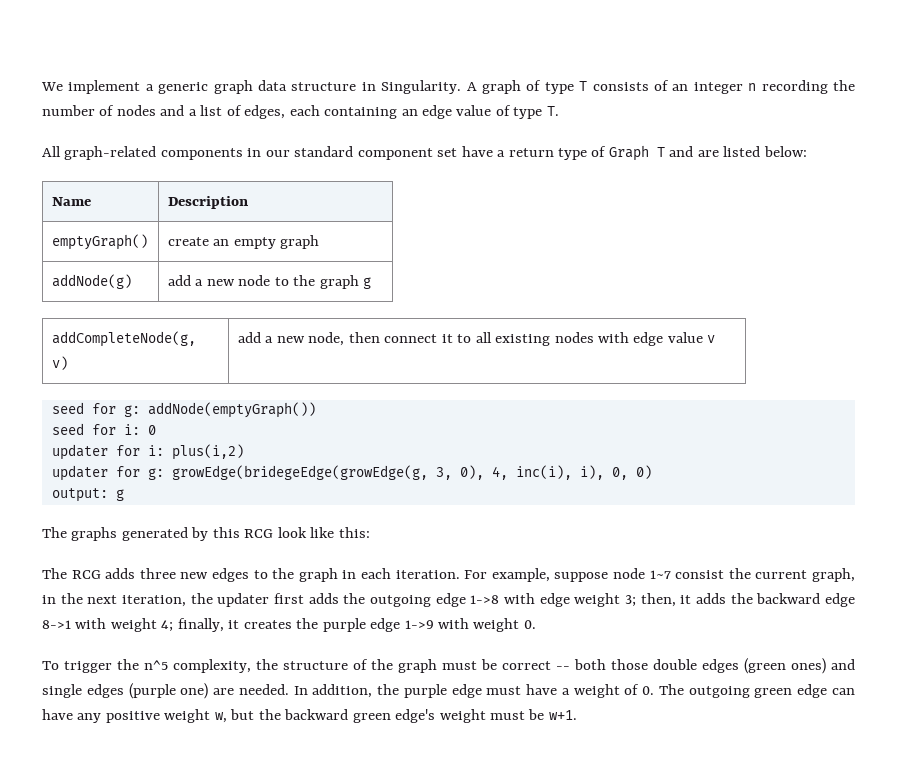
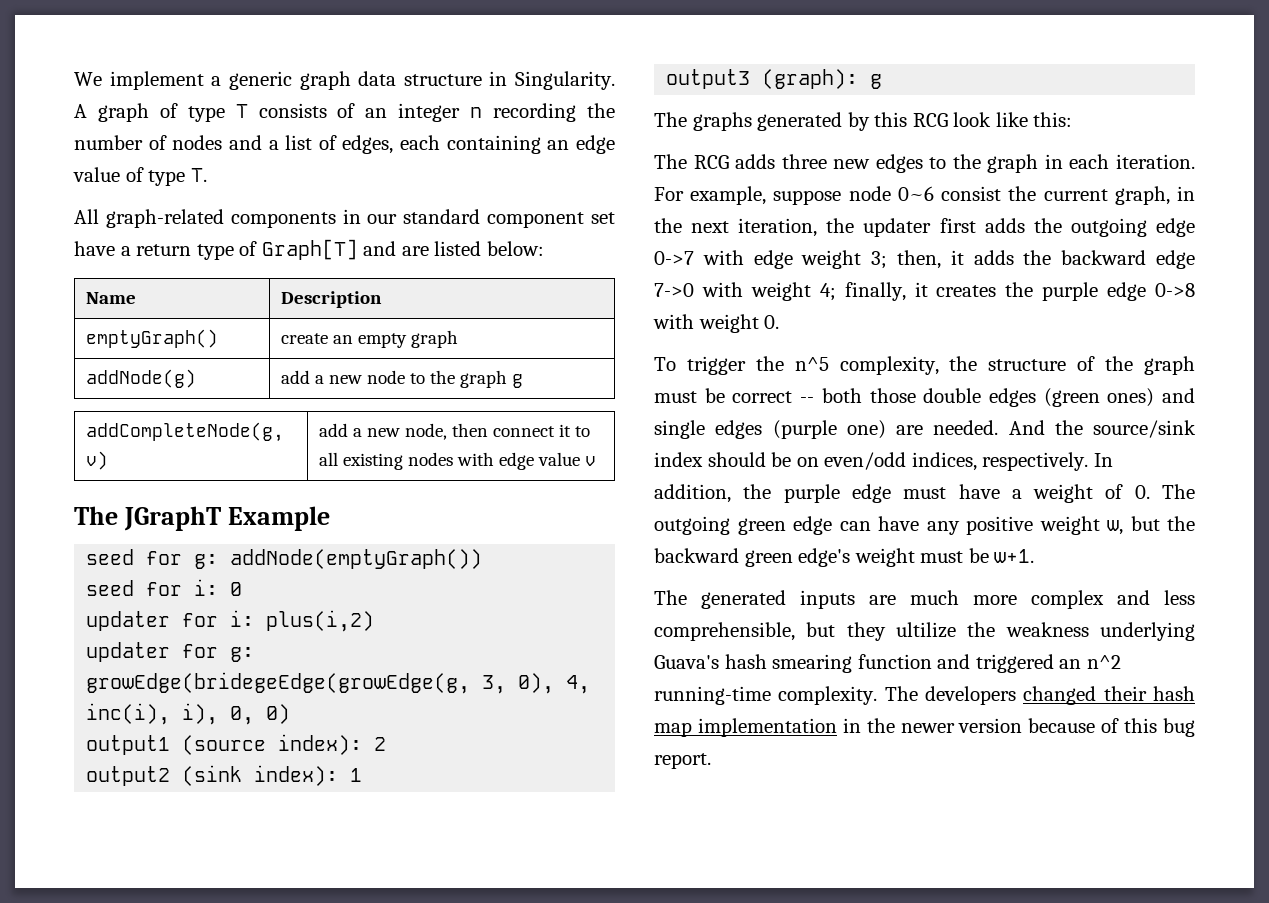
[608,145,665,161] Graph T -> [261,239,358,260] Graph[T]
(716, 339) none -> [74,506,330,531] // The JGraphT Example
[51,488,108,502] output: -> [86,734,387,755] [86,765,363,786] [666,69,859,89] output1 (source index): 2 // output2 (sink index): 1 // output3 (graph):
[649,570,671,579] 1~7 -> [897,186,934,201] 0~6
[470,595,500,604] 1->8 -> [654,251,694,265] 0->7
[42,620,71,629] 8->1 -> [654,283,694,297] 7->0
[404,620,434,629] 1->9 -> [1155,283,1195,297] 0->8
(289, 689) none -> [1008,420,1196,438] [654,452,1089,471] And the source/sink index should be on even/odd indices, respectively.
(577, 715) none -> [654,590,1195,609] [654,622,1195,641] [654,654,1121,673] [654,686,1195,705] [654,718,1195,737] [654,753,711,769] // The generated inputs are much more complex and less comprehensible, but they ultilize the weakness underlying Guava's hash smearing function and triggered an n^2 running-time complexity. The developers changed their hash map implementation in the newer version because of this bug report.

